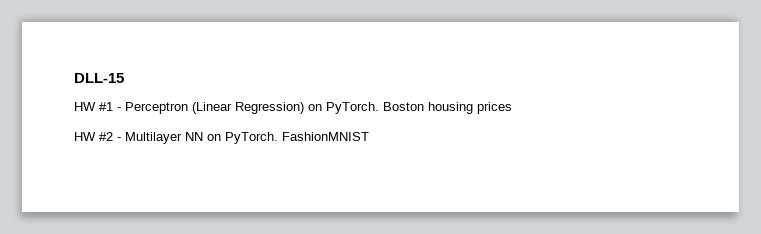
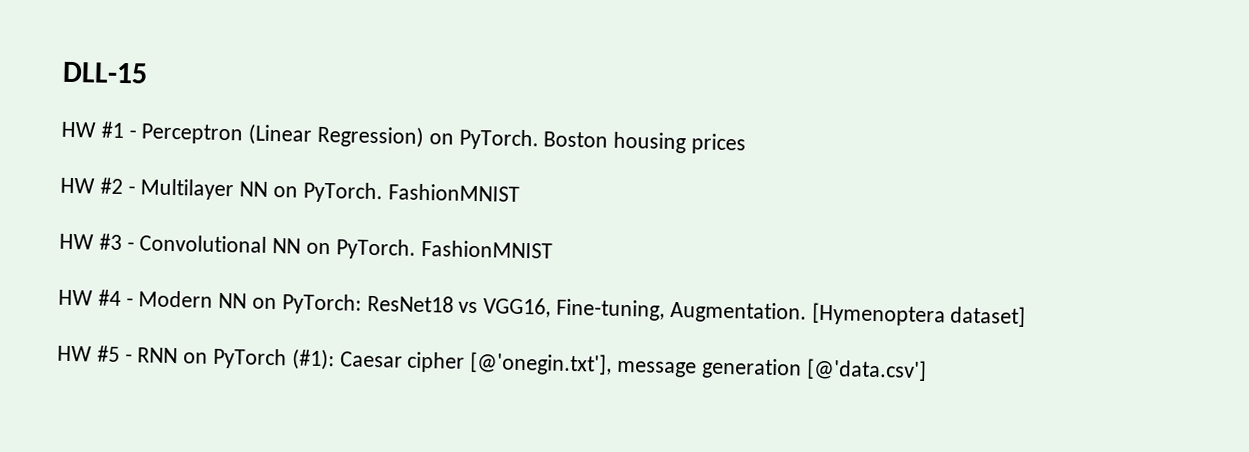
(369, 136) none -> [59,233,553,260] [58,289,1027,328] [57,345,927,382] // HW #3 - Convolutional NN on PyTorch. FashionMNIST // HW #4 - Modern NN on PyTorch: ResNet18 vs VGG16, Fine-tuning, Augmentation. [Hymenoptera dataset] // HW #5 - RNN on PyTorch (#1): Caesar cipher [@'onegin.txt'], message generation [@'data.csv']

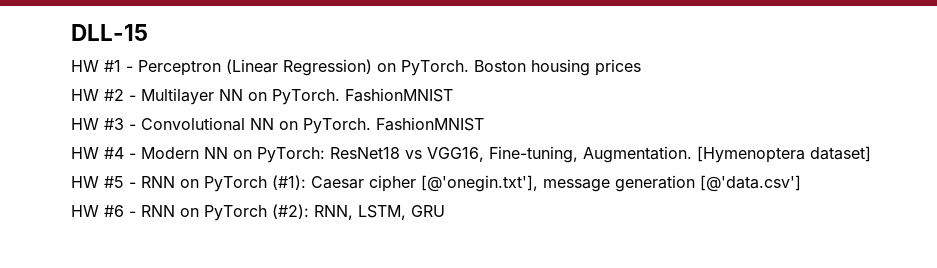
(927, 370) none -> [71,204,445,221] // HW #6 - RNN on PyTorch (#2): RNN, LSTM, GRU

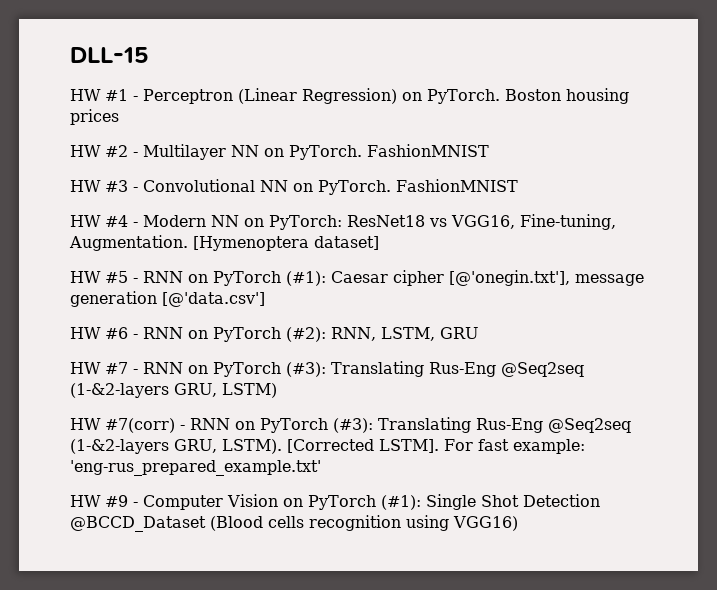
(445, 211) none -> [70,361,584,377] [70,383,277,398] [70,417,631,433] [70,439,585,454] [70,460,321,476] [70,494,600,510] [70,515,518,532] // HW #7 - RNN on PyTorch (#3): Translating Rus-Eng @Seq2seq (1-&2-layers GRU, LSTM) // HW #7(corr) - RNN on PyTorch (#3): Translating Rus-Eng @Seq2seq (1-&2-layers GRU, LSTM). [Corrected LSTM]. For fast example: 'eng-rus_prepared_example.txt' // HW #9 - Computer Vision on PyTorch (#1): Single Shot Detection @BCCD_Dataset (Blood cells recognition using VGG16)

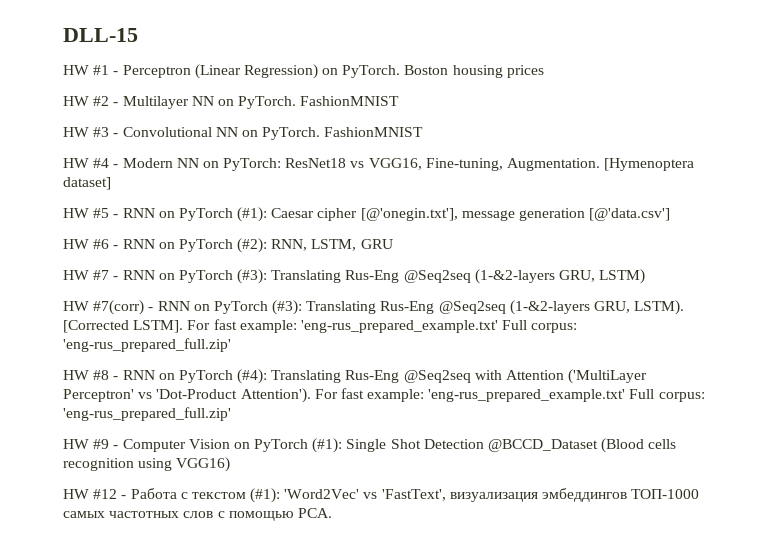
(321, 468) none -> [502,320,578,333] [63,338,231,352] [63,369,648,384] [63,388,705,403] [63,407,231,421] Full corpus: 'eng-rus_prepared_full.zip' // HW #8 - RNN on PyTorch (#4): Translating Rus-Eng @Seq2seq with Attention ('MultiLayer Perceptron' vs 'Dot-Product Attention'). For fast example: 'eng-rus_prepared_example.txt' Full corpus: 'eng-rus_prepared_full.zip'
(518, 523) none -> [63,488,700,503] [63,508,332,521] // HW #12 - Работа с текстом (#1): 'Word2Vec' vs 'FastText', визуализация эмбеддингов ТОП-1000 самых частотных слов с помощью PCA.

